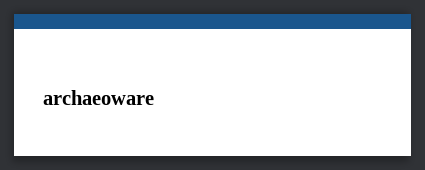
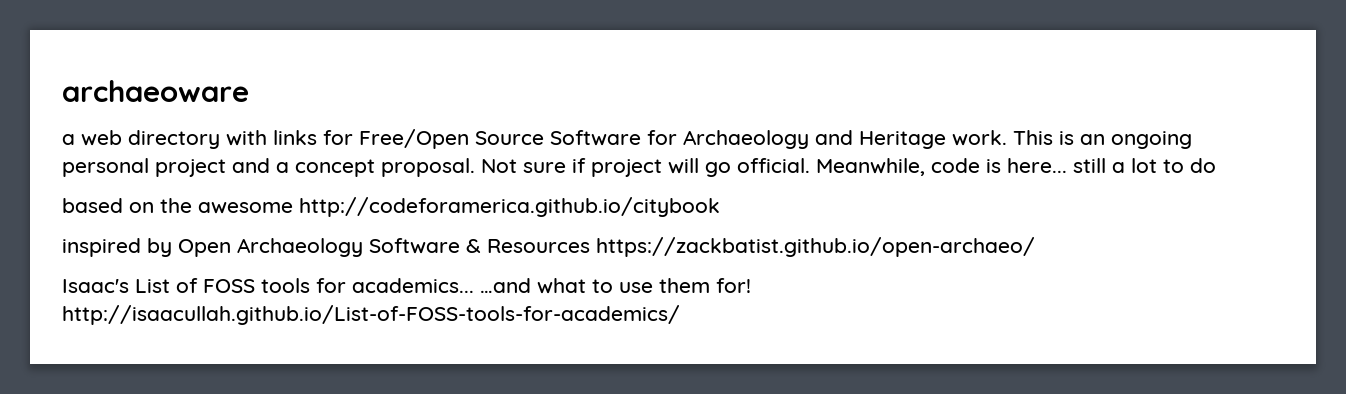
(154, 97) none -> [62,129,1192,149] [62,158,1216,177] [62,197,720,217] [62,237,1035,257] [62,278,751,294] [62,305,680,325] // a web directory with links for Free/Open Source Software for Archaeology and Heritage work. This is an ongoing personal project and a concept proposal. Not sure if project will go official. Meanwhile, code is here... still a lot to do // based on the awesome http://codeforamerica.github.io/citybook // inspired by Open Archaeology Software & Resources https://zackbatist.github.io/open-archaeo/ // Isaac's List of FOSS tools for academics... …and what to use them for! http://isaacullah.github.io/List-of-FOSS-tools-for-academics/

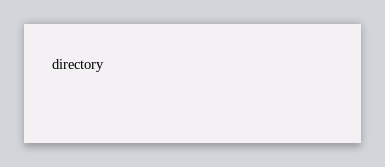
[62,80,249,102] [62,129,1192,149] [62,158,1216,177] [62,197,720,217] [62,237,1035,257] [62,278,751,294] [62,305,680,325] archaeoware // a web directory with links for Free/Open Source Software for Archaeology and Heritage work. This is an ongoing personal project and a concept proposal. Not sure if project will go official. Meanwhile, code is here... still a lot to do // based on the awesome http://codeforamerica.github.io/citybook // inspired by Open Archaeology Software & Resources https://zackbatist.github.io/open-archaeo/ // Isaac's List of FOSS tools for academics... …and what to use them for! http://isaacullah.github.io/List-of-FOSS-tools-for-academics/ -> [52,59,104,72] directory

